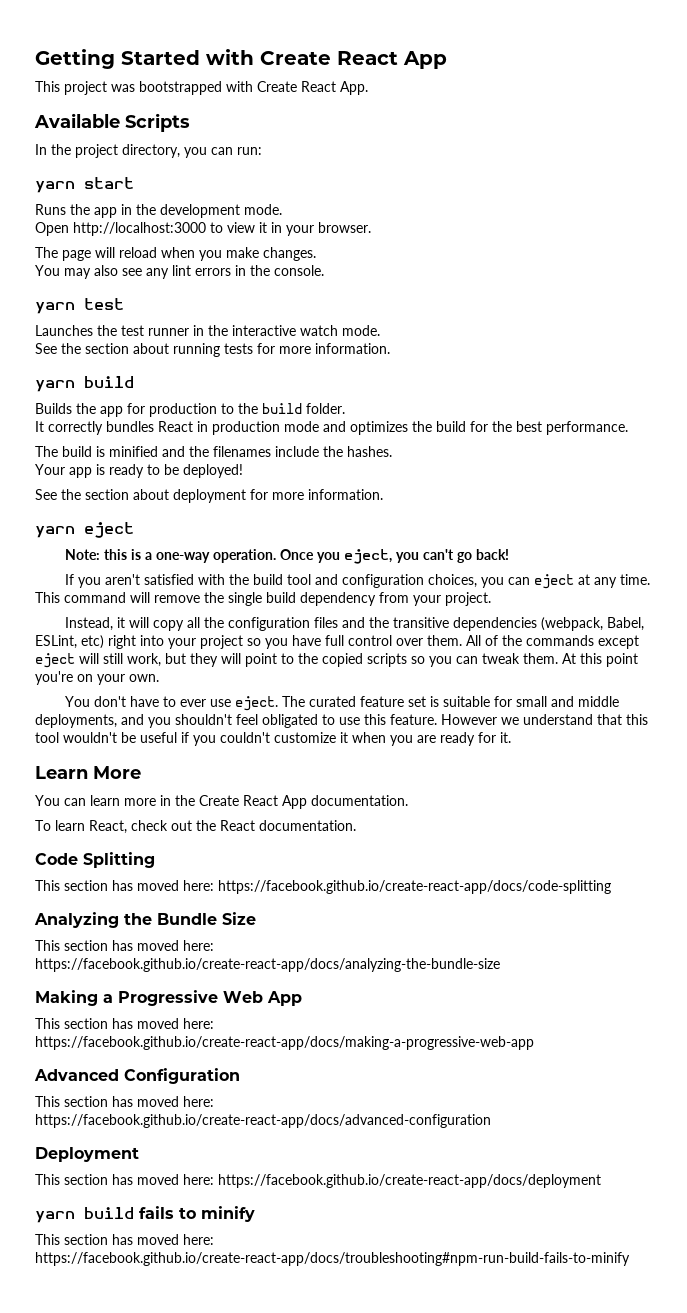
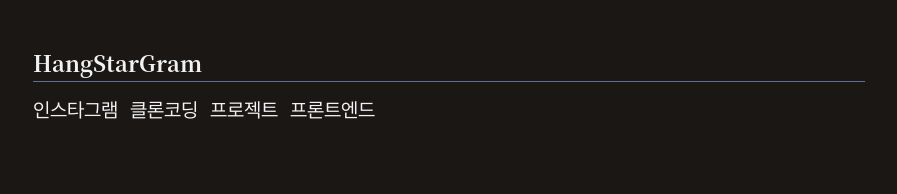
[35,49,447,69] [35,81,368,95] [34,113,190,132] [35,144,262,158] [35,177,134,193] [35,204,282,218] [35,222,371,236] [35,247,316,261] [35,265,324,279] [35,298,124,314] [35,325,380,336] [35,343,390,357] [35,376,134,392] [35,403,345,417] [35,421,628,435] [35,446,392,457] [35,464,243,478] [35,489,383,503] [35,522,134,538] [65,549,510,564] [65,574,651,589] [35,592,491,606] [65,617,645,631] [35,635,639,649] [35,653,638,668] [35,671,159,685] [65,696,620,711] [35,714,648,728] [35,732,511,746] [35,766,141,779] [35,795,408,809] [35,820,356,834] [35,852,155,868] [35,880,611,894] [34,912,256,928] [35,940,214,951] [35,958,500,972] [35,990,302,1006] [35,1018,214,1029] [35,1036,534,1050] [34,1068,240,1084] [35,1096,214,1107] [35,1114,491,1128] [35,1147,139,1162] [35,1174,601,1188] [35,1206,255,1223] [35,1234,214,1245] [35,1252,630,1266] Getting Started with Create React App // This project was bootstrapped with Create React App. // Available Scripts // In the project directory, you can run: // yarn start // Runs the app in the development mode. // Open http://localhost:3000 to view it in your browser. // The page will reload when you make changes. // You may also see any lint errors in the console. // yarn test // Launches the test runner in the interactive watch mode. // See the section about running tests for more information. // yarn build // Builds the app for production to the build folder. // It correctly bundles React in production mode and optimizes the build for the best performance. // The build is minified and the filenames include the hashes. // Your app is ready to be deployed! // See the section about deployment for more information. // yarn eject // Note: this is a one-way operation. Once you eject, you can't go back! // If you aren't satisfied with the build tool and configuration choices, you can eject at any time. This command will remove the single build dependency from your project. // Instead, it will copy all the configuration files and the transitive dependencies (webpack, Babel, ESLint, etc) right into your project so you have full control over them. All of the commands except eject will still work, but they will point to the copied scripts so you can tweak them. At this point you're on your own. // You don't have to ever use eject. The curated feature set is suitable for small and middle deployments, and you shouldn't feel obligated to use this feature. However we understand that this tool wouldn't be useful if you couldn't customize it when you are ready for it. // Learn More // You can learn more in the Create React App documentation. // To learn React, check out the React documentation. // Code Splitting // This section has moved here: https://facebook.github.io/create-react-app/docs/code-splitting // Analyzing the Bundle Size // This section has moved here: https://facebook.github.io/create-react-app/docs/analyzing-the-bundle-size // Making a Progressive Web App // This section has moved here: https://facebook.github.io/create-react-app/docs/making-a-progressive-web-app // Advanced Configuration // This section has moved here: https://facebook.github.io/create-react-app/docs/advanced-configuration // Deployment // This section has moved here: https://facebook.github.io/create-react-app/docs/deployment // yarn build fails to minify // This section has moved here: https://facebook.github.io/create-react-app/docs/troubleshooting#npm-run-build-fails-to-minify -> [33,55,202,78] [33,101,375,119] HangStarGram // 인스타그램 클론코딩 프로젝트 프론트엔드

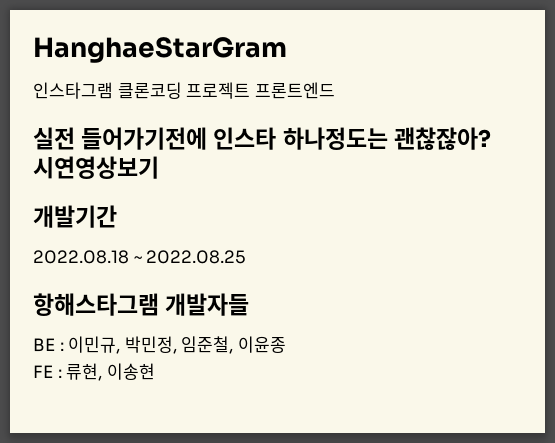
[33,55,202,78] HangStarGram -> [33,37,287,63] HanghaeStarGram
(375, 110) none -> [33,127,491,150] [33,156,159,179] [33,205,117,228] [33,250,247,264] [33,293,250,316] [33,336,286,354] [33,363,155,381] // 실전 들어가기전에 인스타 하나정도는 괜찮잖아? 시연영상보기 // 개발기간 // 2022.08.18 ~ 2022.08.25 // 항해스타그램 개발자들 // BE : 이민규, 박민정, 임준철, 이윤종 // FE : 류현, 이송현

